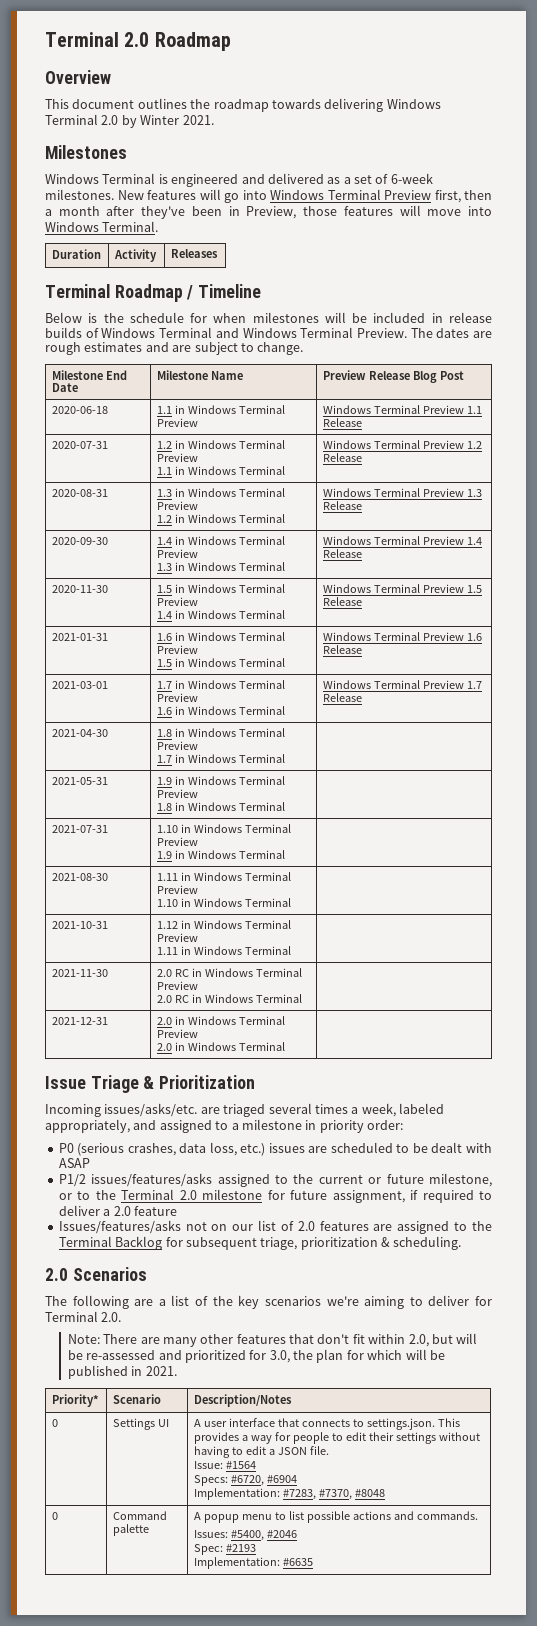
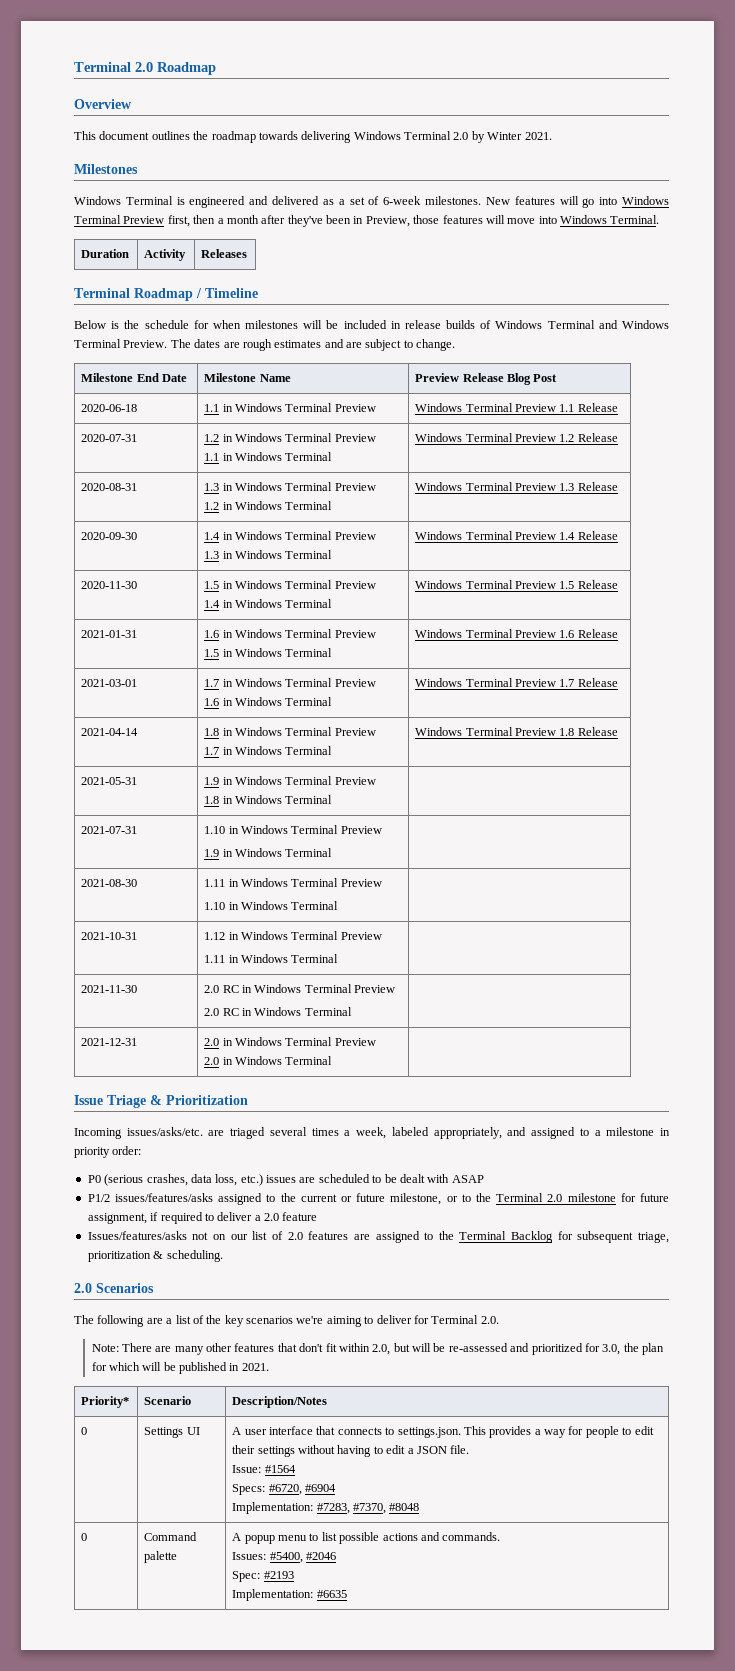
[51,729,108,737] 2021-04-30 -> [81,728,139,736] 2021-04-14
(285, 758) none -> [415,727,618,736] Windows Terminal Preview 1.8 Release

